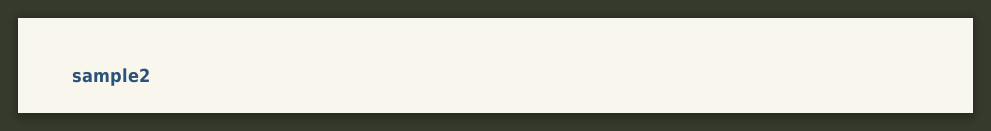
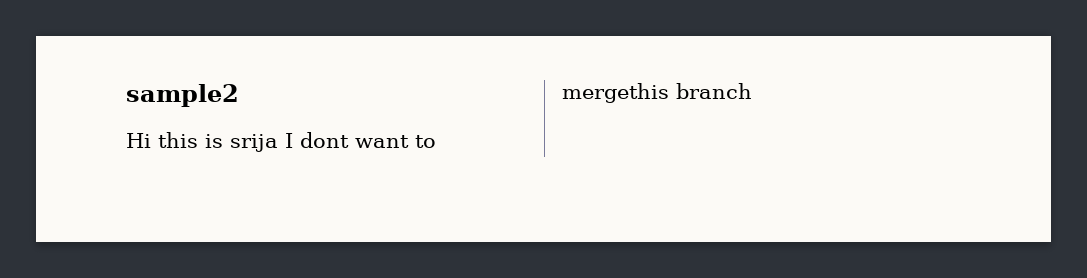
(150, 77) none -> [126,132,436,152] [562,83,752,103] // Hi this is srija I dont want to mergethis branch

